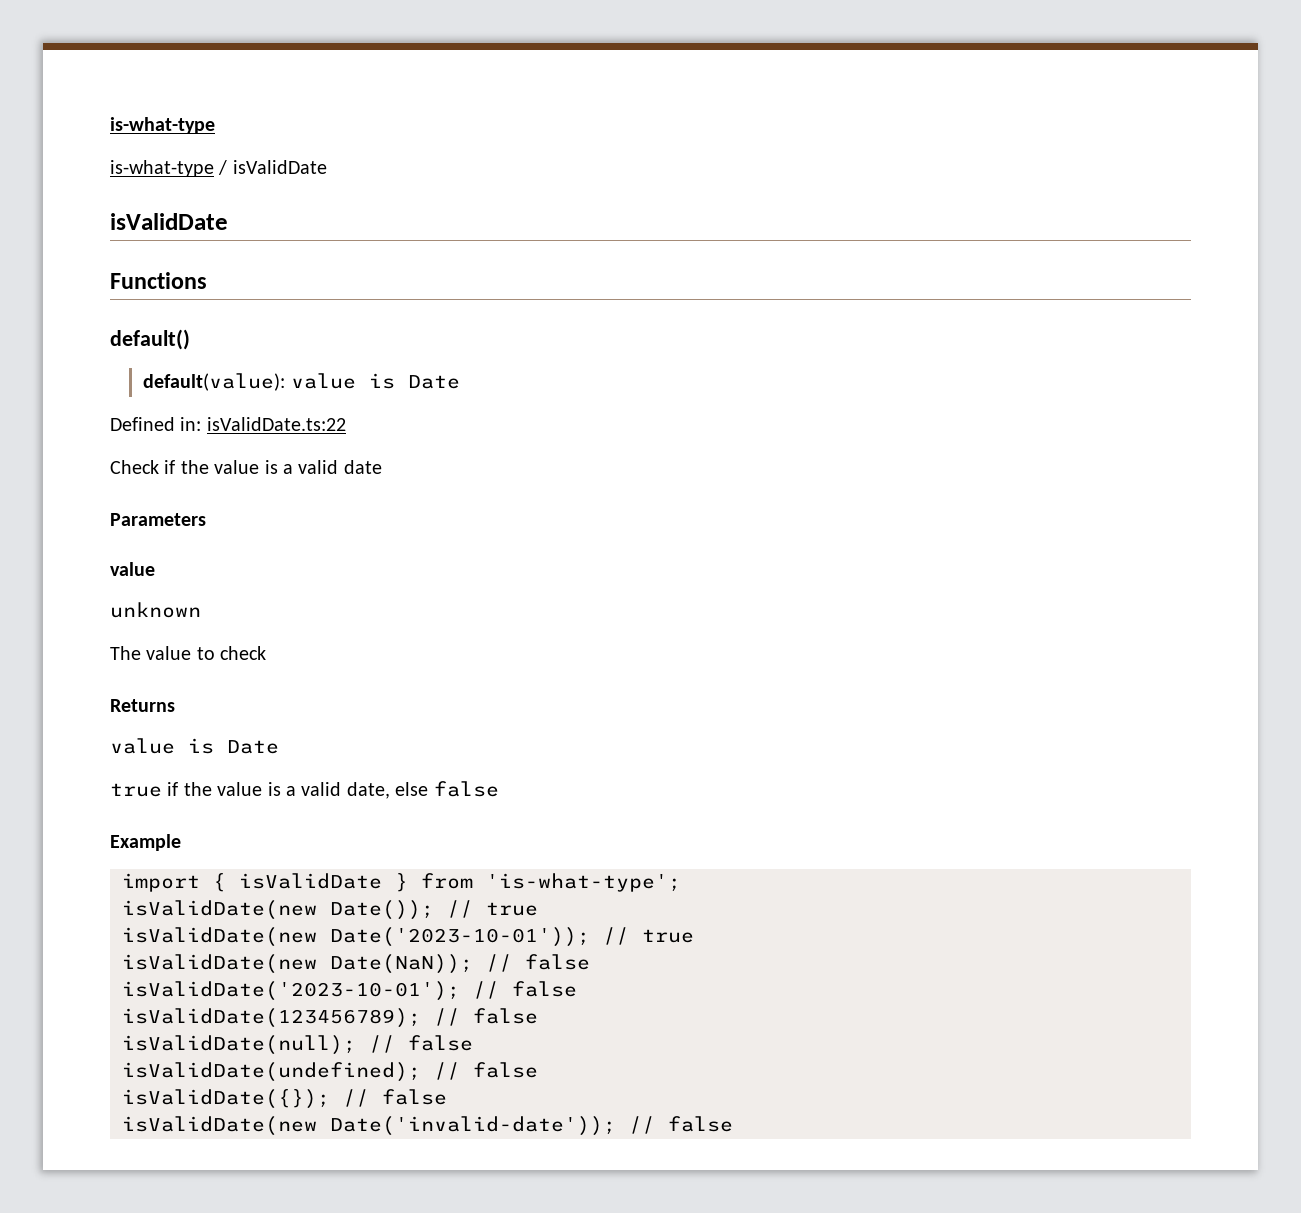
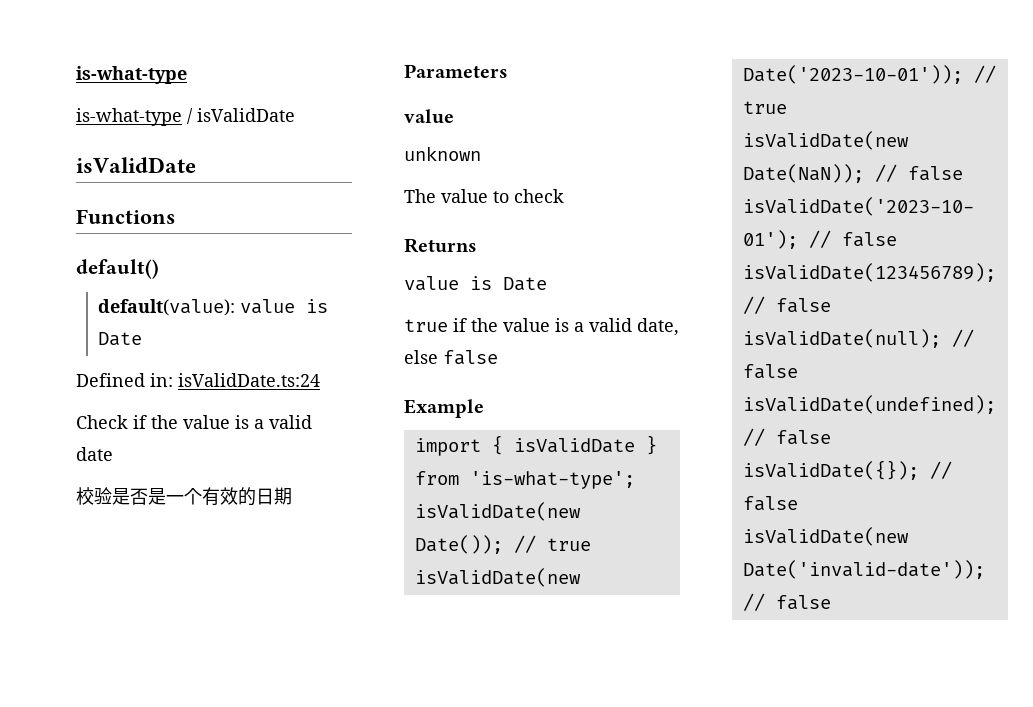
[206,417,346,431] isValidDate.ts:22 -> [178,373,320,387] isValidDate.ts:24
(382, 467) none -> [76,487,292,506] // 校验是否是一个有效的日期

